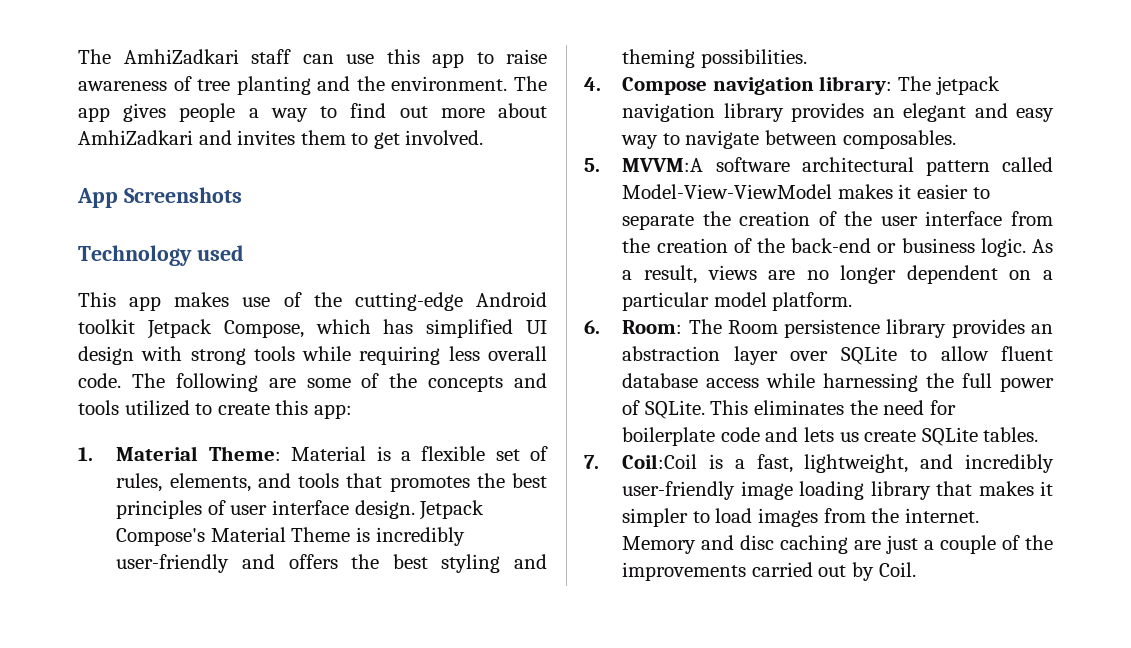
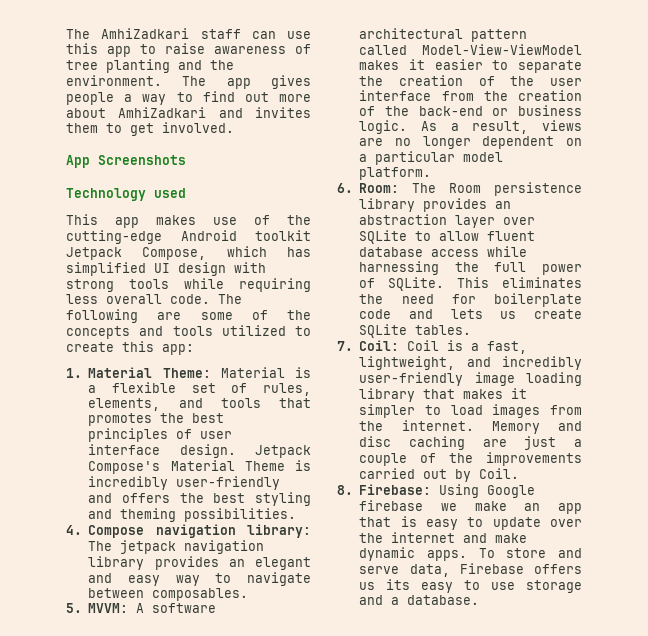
[622,158,704,172] MVVM:A -> [88,603,145,613] MVVM: A
[622,454,698,469] Coil:Coil -> [359,340,440,351] Coil: Coil
(916, 569) none -> [337,484,536,498] [359,500,582,514] [359,516,582,530] [359,532,528,543] [359,547,582,561] [359,563,582,577] [359,579,582,593] [359,595,480,605] // 8. Firebase: Using Google firebase we make an app that is easy to update over the internet and make dynamic apps. To store and serve data, Firebase offers us its easy to use storage and a database.

